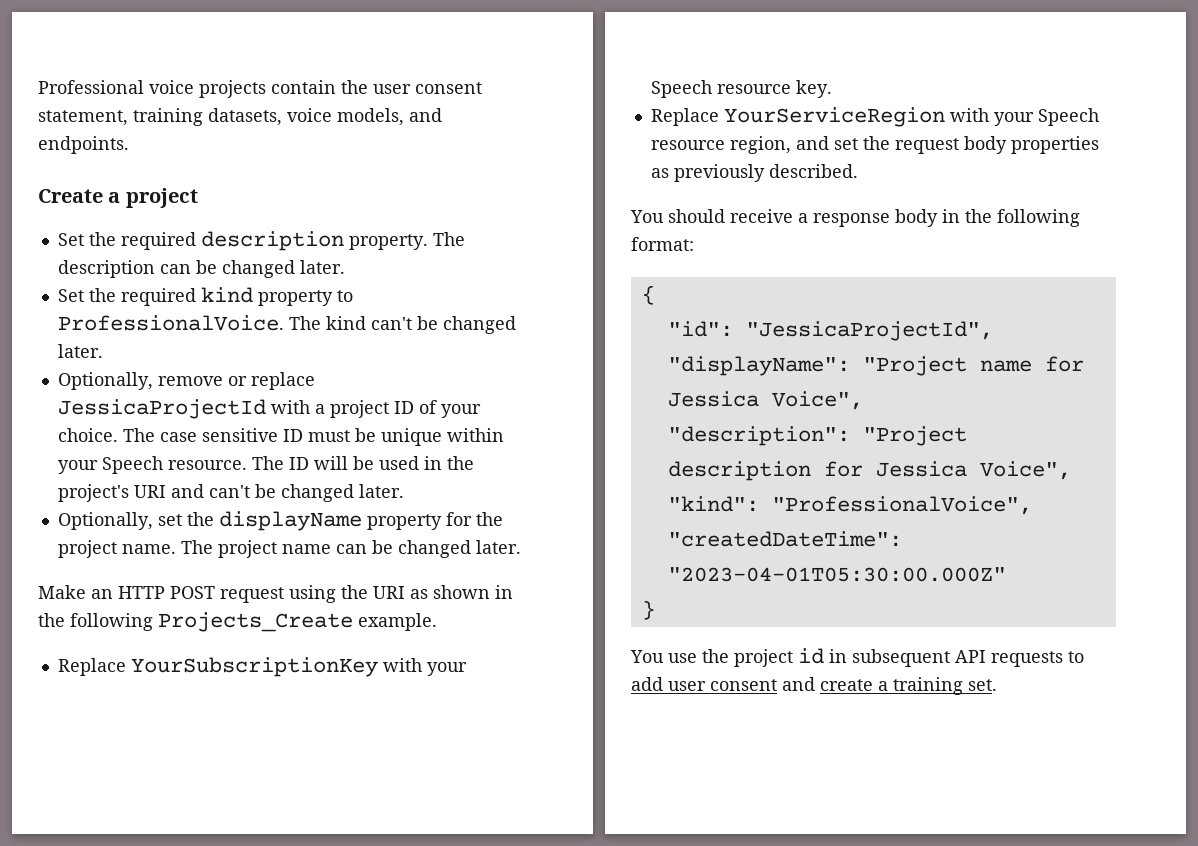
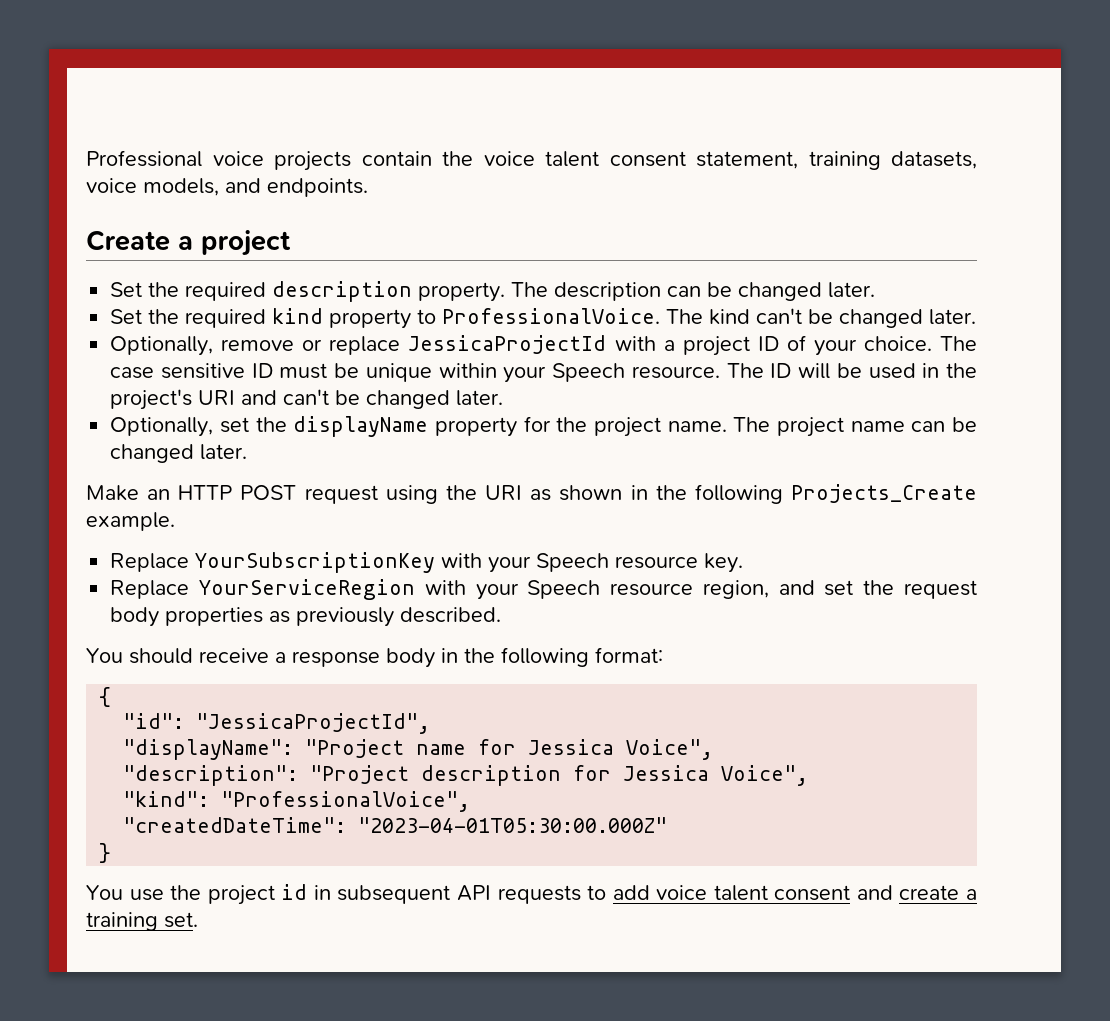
[373,84,411,94] user -> [483,151,599,167] voice talent
[668,681,706,691] user -> [656,885,768,901] voice talent

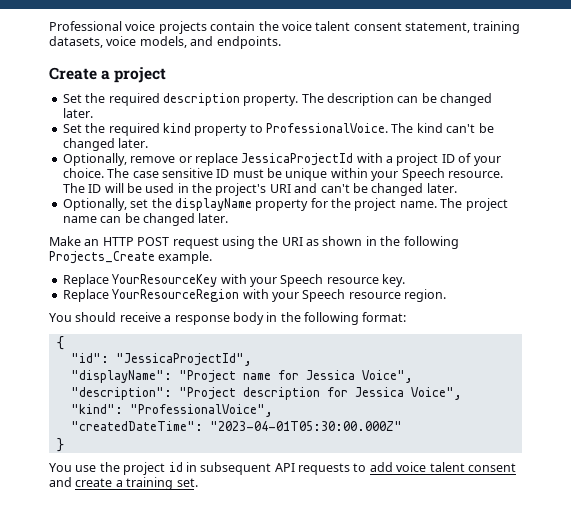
[195,552,436,573] YourSubscriptionKey -> [112,274,218,287] YourResourceKey
[198,579,977,600] [110,607,502,627] YourServiceRegion with your Speech resource region, and set the request body properties as previously described. -> [112,289,446,302] YourResourceRegion with your Speech resource region.

